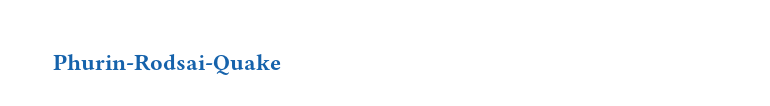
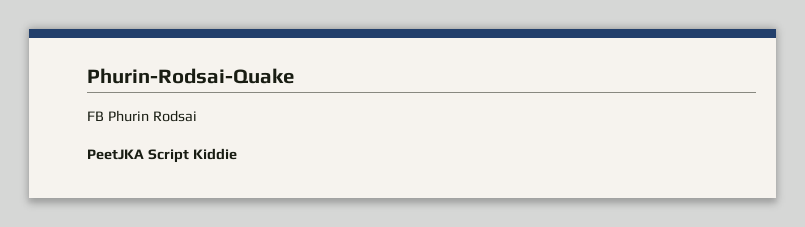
(281, 64) none -> [87,110,197,122] [87,148,237,163] // FB Phurin Rodsai // PeetJKA Script Kiddie

